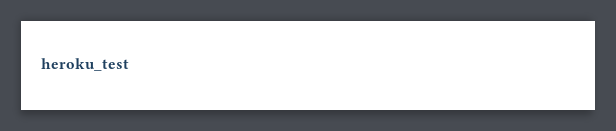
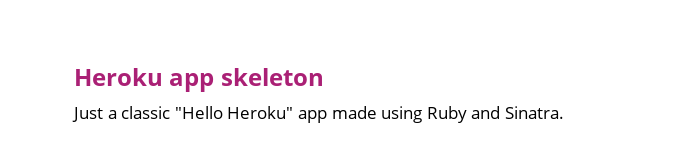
[41,58,129,71] heroku_test -> [74,68,324,92] [72,106,564,123] Heroku app skeleton // Just a classic "Hello Heroku" app made using Ruby and Sinatra.

